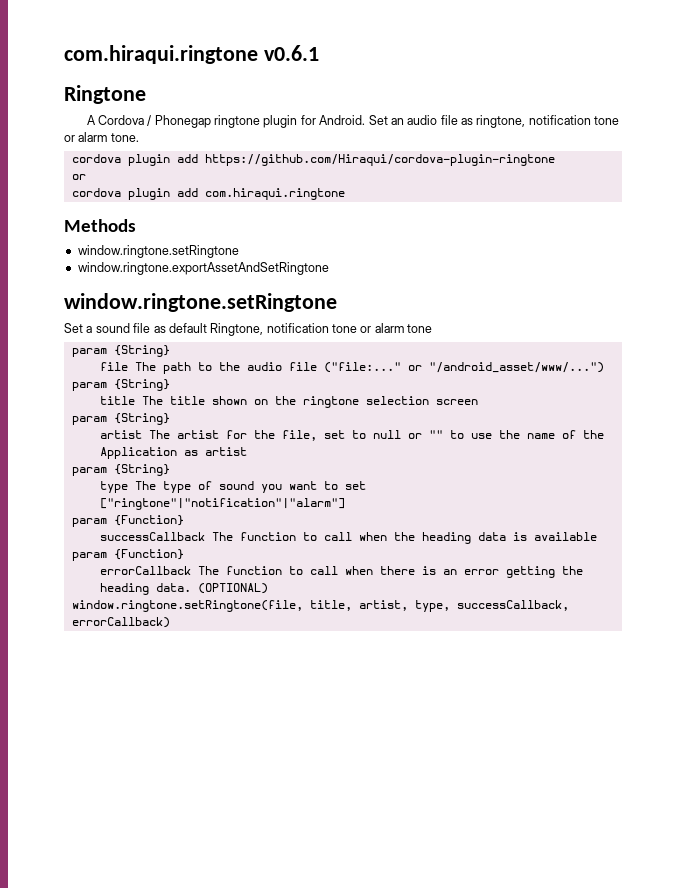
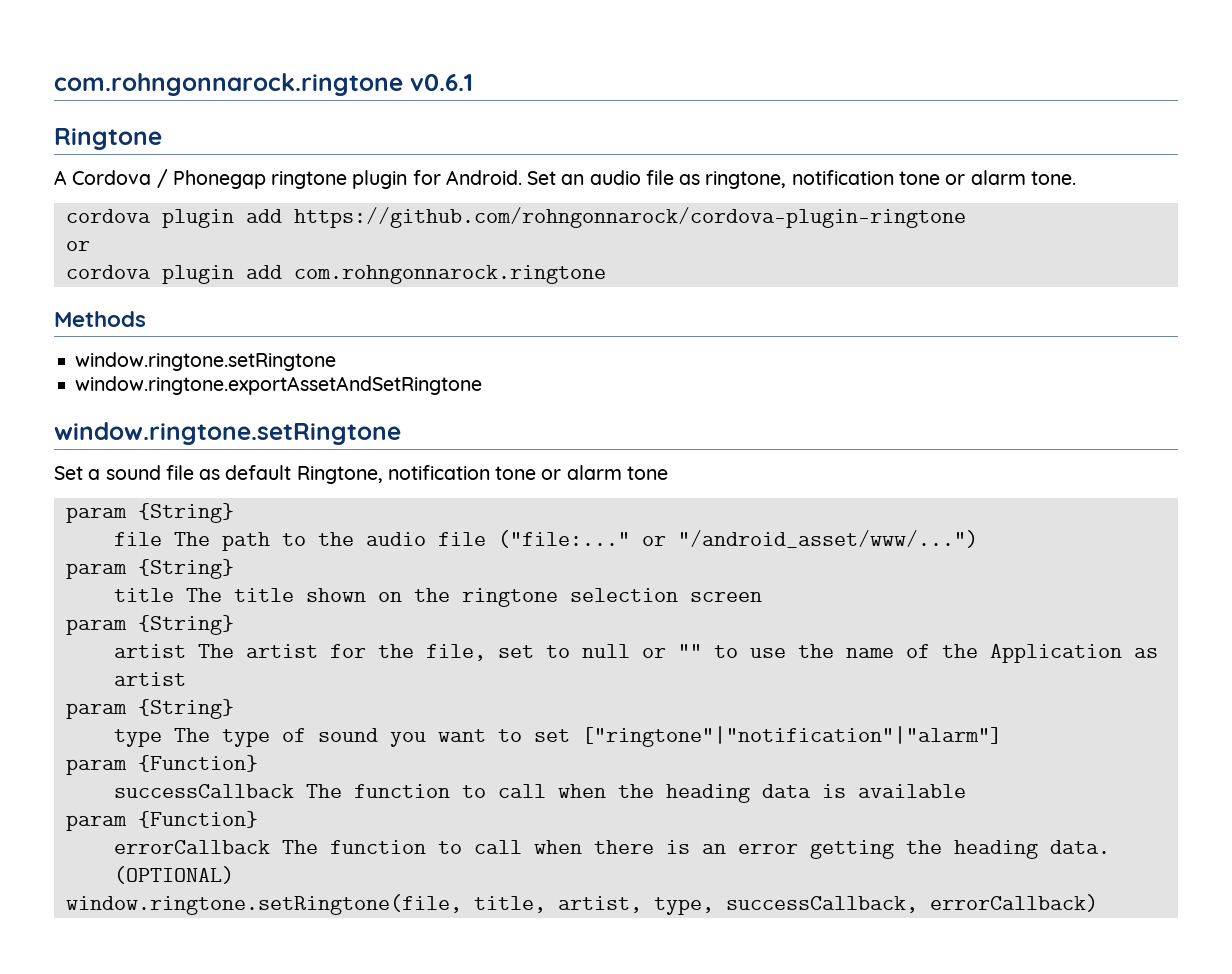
[64,45,258,64] com.hiraqui.ringtone -> [54,73,403,96] com.rohngonnarock.ringtone
[204,154,555,166] https://github.com/Hiraqui/cordova-plugin-ringtone -> [293,207,966,228] https://github.com/rohngonnarock/cordova-plugin-ringtone
[204,188,345,200] com.hiraqui.ringtone -> [293,265,606,284] com.rohngonnarock.ringtone

